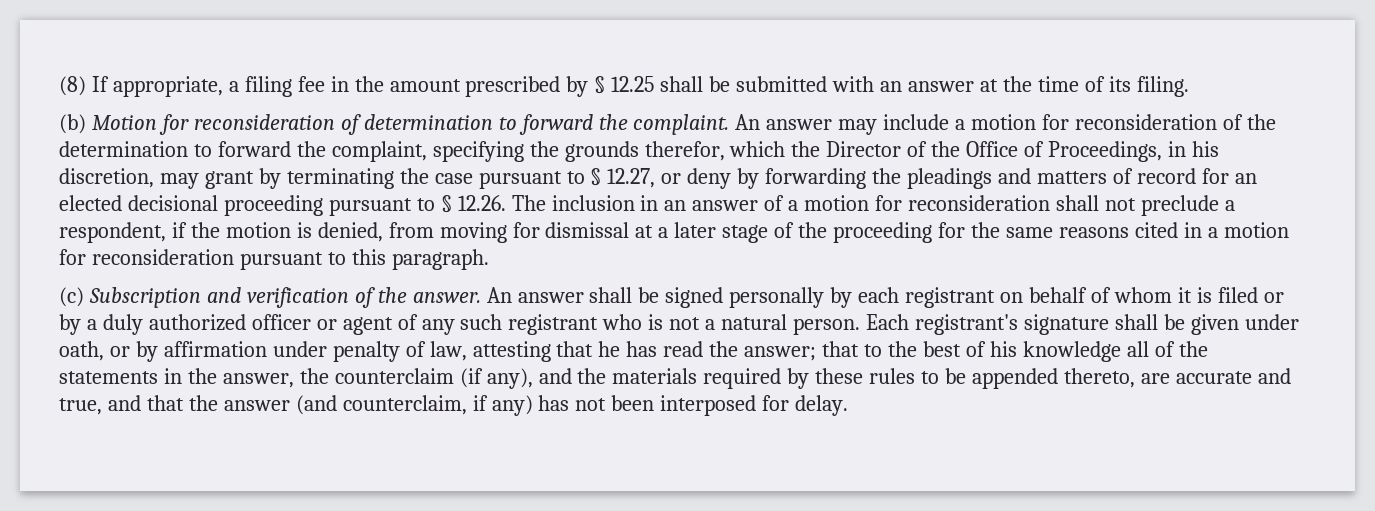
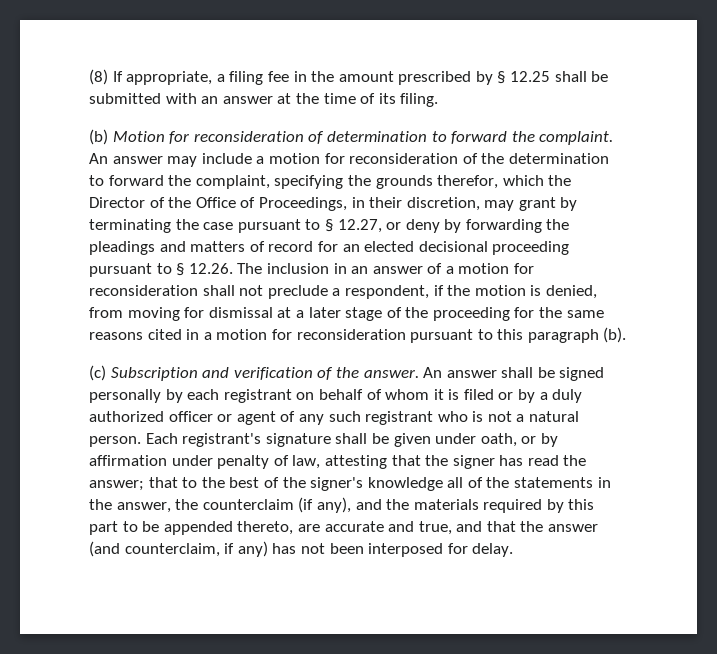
[1191,141,1219,157] his -> [369,197,403,208] their
[391,249,489,270] paragraph. -> [527,327,627,343] paragraph (b).
[598,341,621,357] he -> [425,455,495,469] the signer
[989,341,1017,357] his -> [282,477,364,491] the signer's
[815,368,916,384] these rules -> [568,499,595,510] [89,521,118,535] this part

